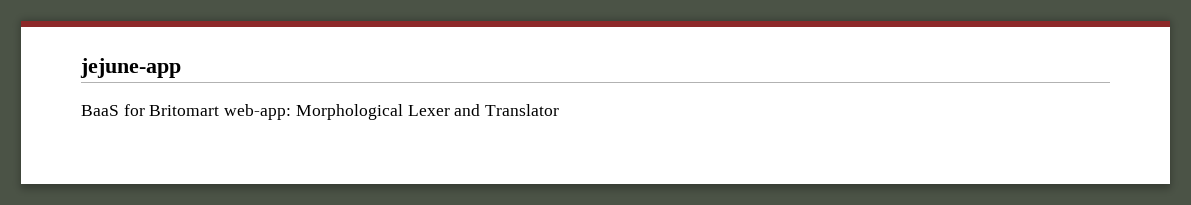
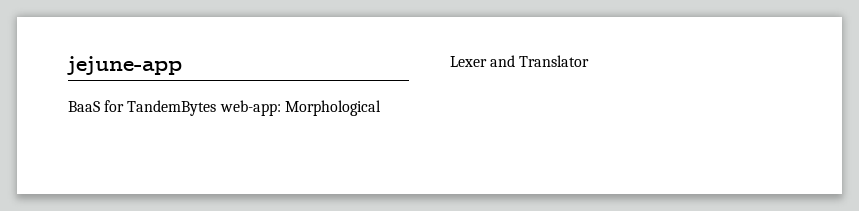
[149,105,220,116] Britomart -> [127,100,217,116] TandemBytes

